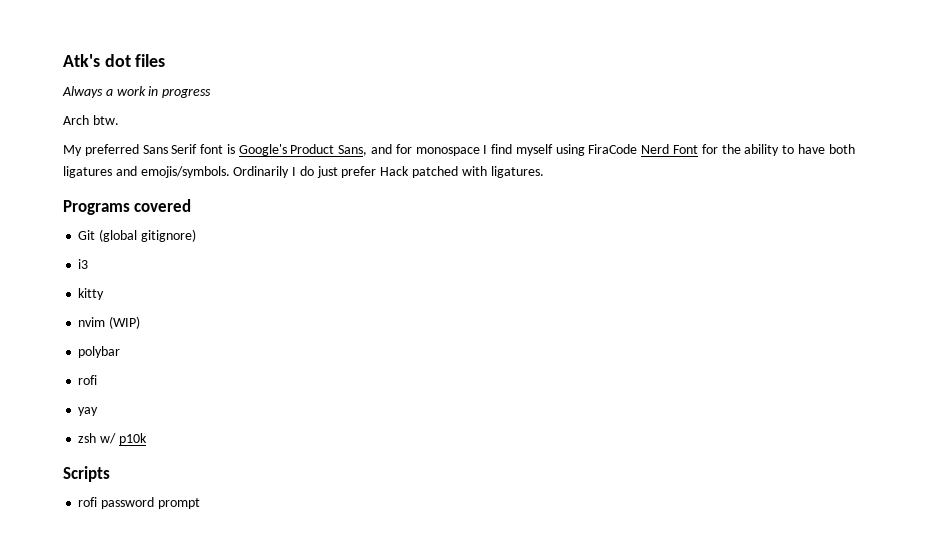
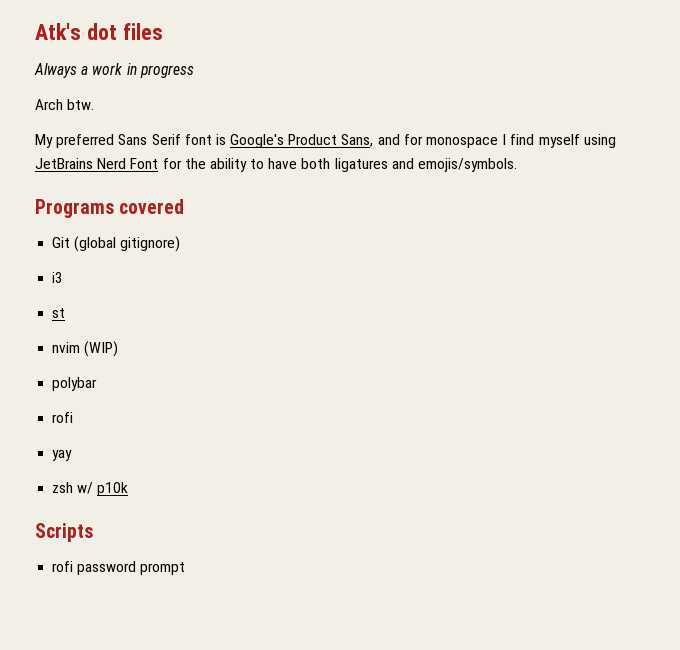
[588,144,638,154] FiraCode -> [35,158,93,169] JetBrains
[233,166,544,178] Ordinarily I do just prefer Hack patched with ligatures. -> (518, 165) none
[78,288,105,300] kitty -> [52,308,66,318] st

